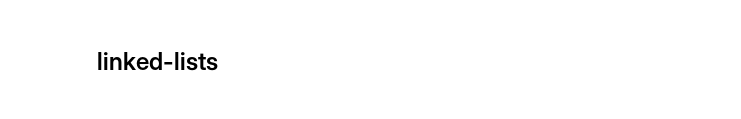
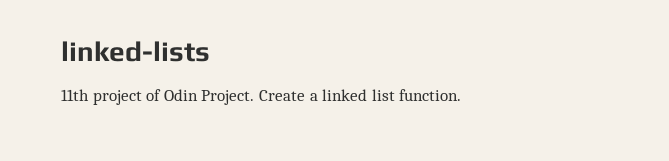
(218, 61) none -> [61,89,462,105] // 11th project of Odin Project. Create a linked list function.

